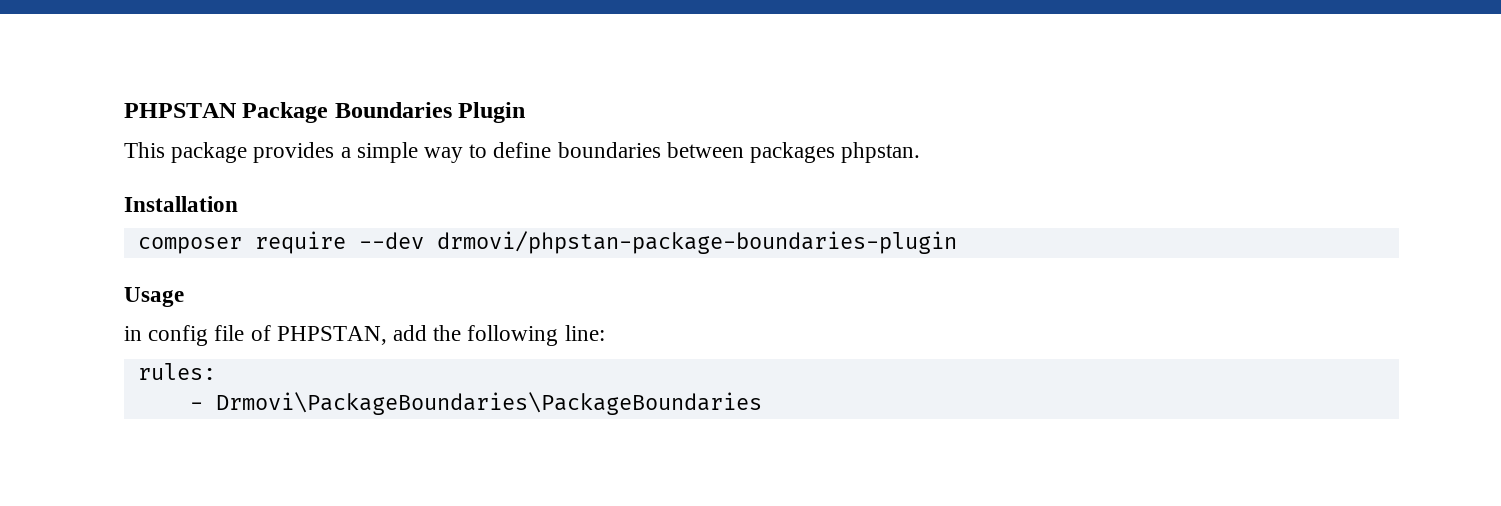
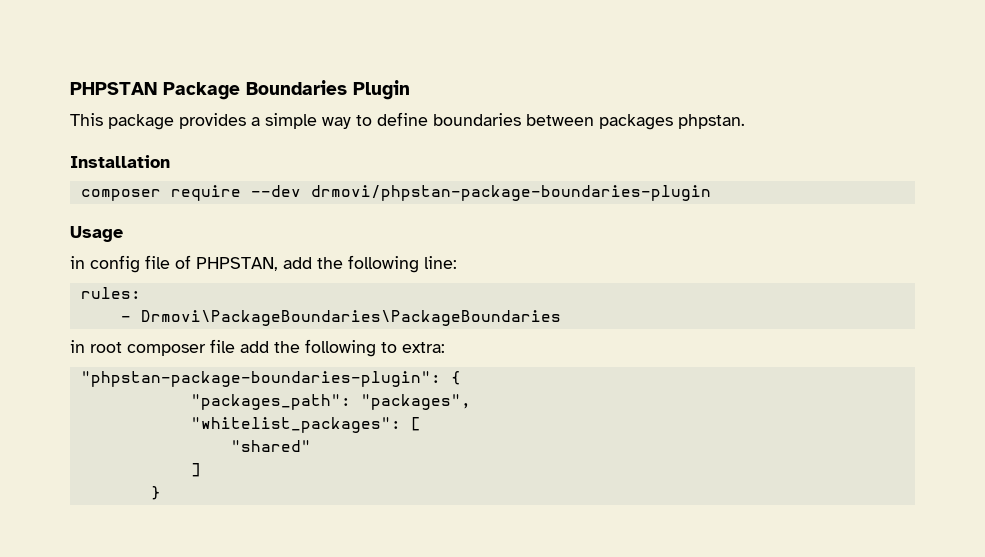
(762, 403) none -> [70,339,445,357] [80,371,461,387] [190,394,471,410] [190,417,421,433] [230,440,311,452] [190,463,201,477] [150,486,161,500] // in root composer file add the following to extra: // "phpstan-package-boundaries-plugin": { // "packages_path": "packages", // "whitelist_packages": [ // "shared" // ] // }

